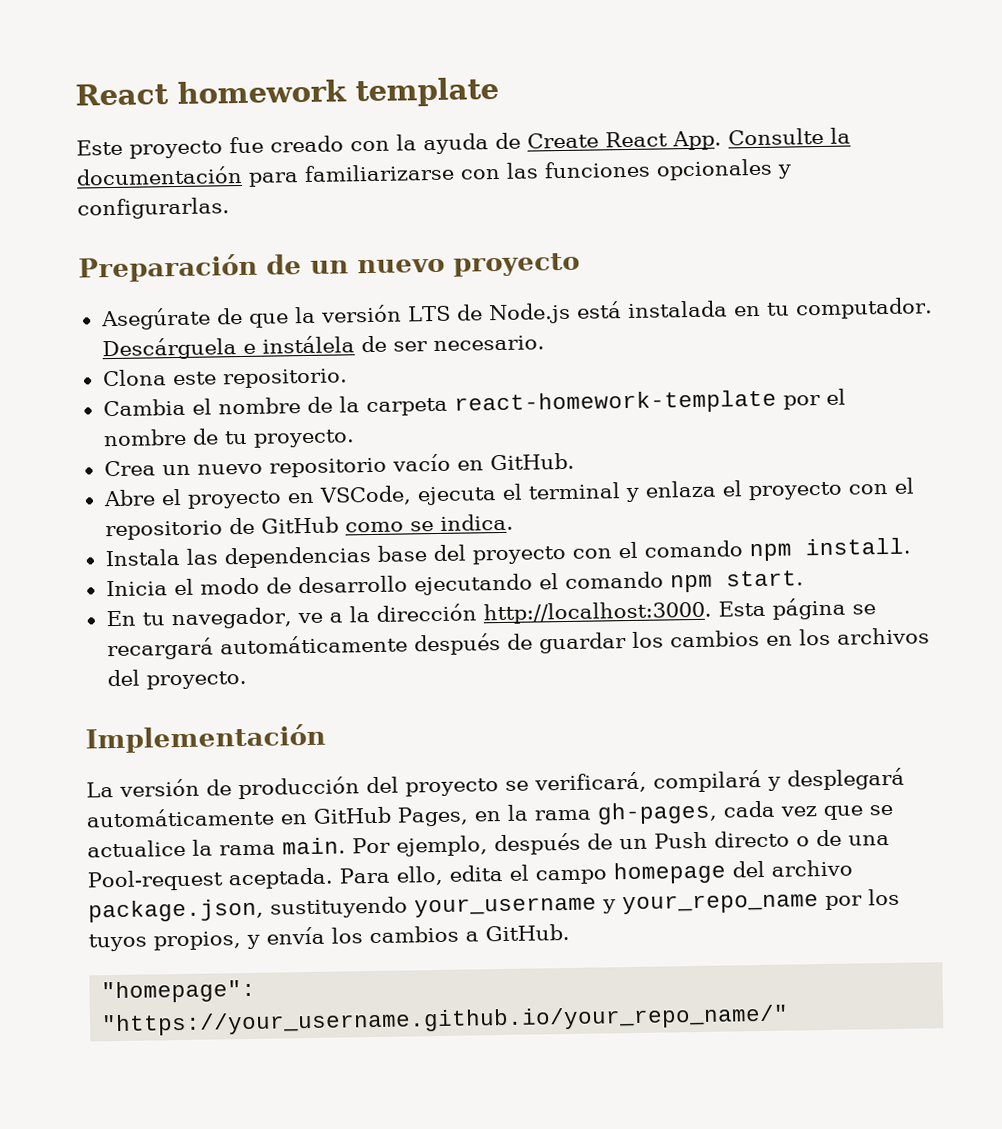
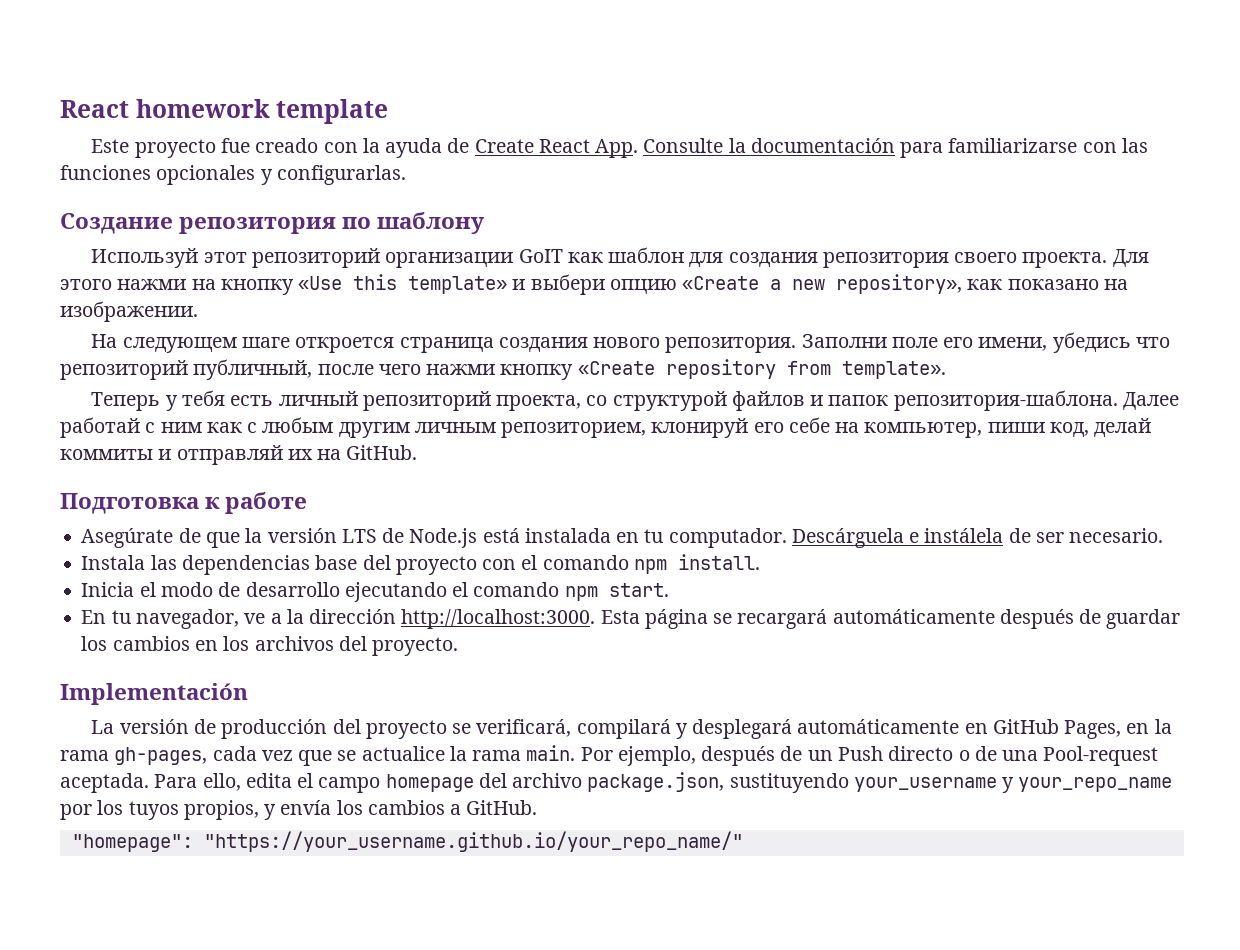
[78,252,580,283] Preparación de un nuevo proyecto -> [60,212,486,234] [91,247,1149,268] [60,274,1128,295] [60,301,198,322] [91,332,1170,353] [60,359,946,380] [91,390,1179,411] [60,417,1152,438] [60,445,418,465] [60,492,308,514] Создание репозитория по шаблону // Используй этот репозиторий организации GoIT как шаблон для создания репозитория своего проекта. Для этого нажми на кнопку «Use this template» и выбери опцию «Create a new repository», как показано на изображении. // На следующем шаге откроется страница создания нового репозитория. Заполни поле его имени, убедись что репозиторий публичный, после чего нажми кнопку «Create repository from template». // Теперь у тебя есть личный репозиторий проекта, со структурой файлов и папок репозитория-шаблона. Далее работай с ним как с любым другим личным репозиторием, клонируй его себе на компьютер, пиши код, делай коммиты и отправляй их на GitHub. // Подготовка к работе
[101,368,348,389] [102,388,846,417] [102,428,355,448] [103,452,575,478] [102,477,914,509] [104,513,514,541] // Clona este repositorio. // Cambia el nombre de la carpeta react-homework-template por el nombre de tu proyecto. // Crea un nuevo repositorio vacío en GitHub. // Abre el proyecto en VSCode, ejecuta el terminal y enlaza el proyecto con el repositorio de GitHub como se indica. -> (1164, 535) none

